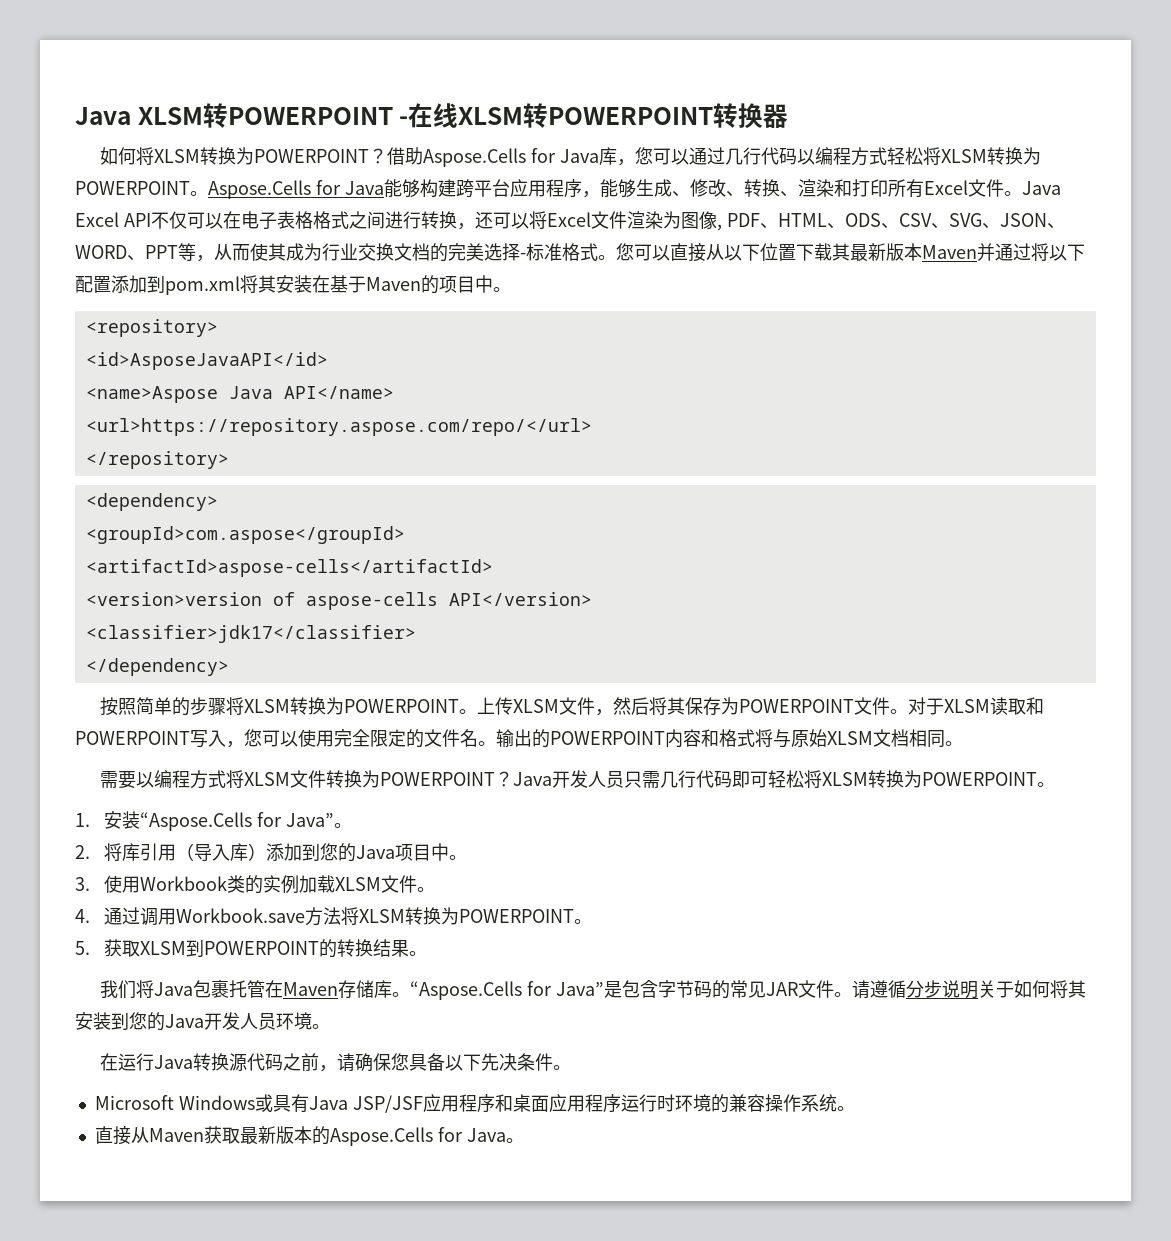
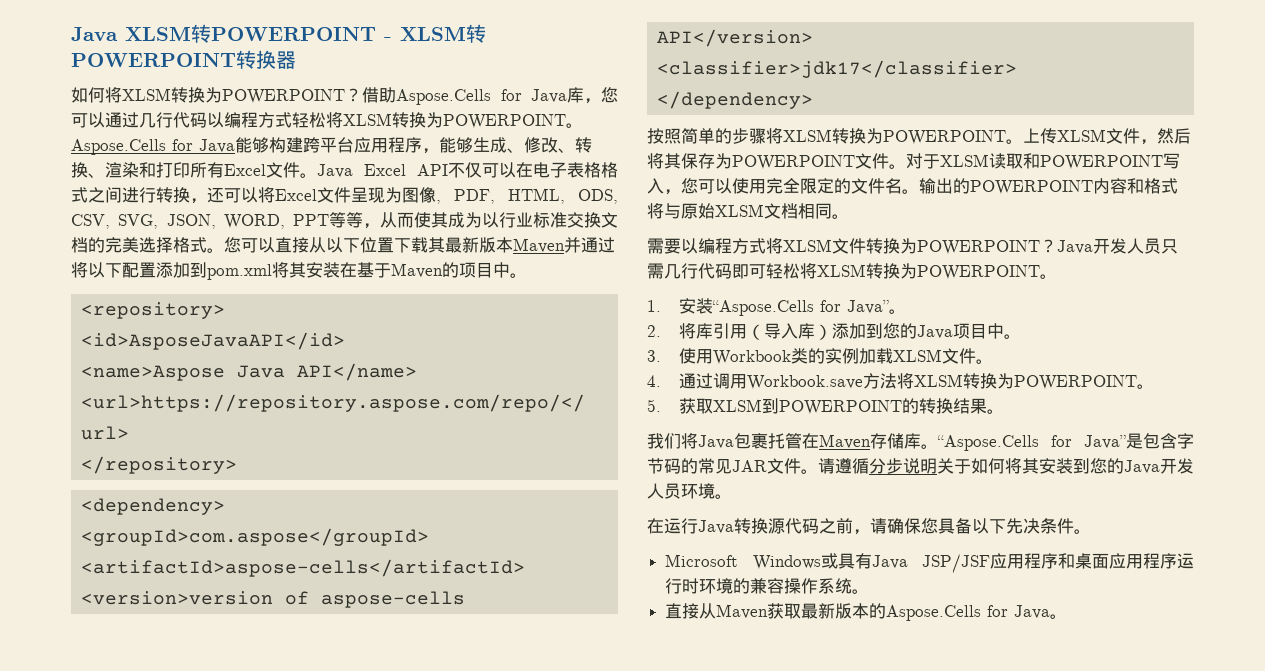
[408,103,459,128] 在线 -> (392, 39) none
[626,211,663,229] 渲染 -> [351,187,385,203] 呈现
[726,213,1065,229] [75,245,178,261] PDF、HTML、ODS、CSV、SVG、JSON、WORD、PPT -> [454,188,618,204] [71,212,346,229] PDF, HTML, ODS, CSV, SVG, JSON, WORD, PPT等
[322,243,358,261] 行业 -> [482,212,567,228] 以行业标准
[520,243,562,261] -标准 -> (173, 245) none

